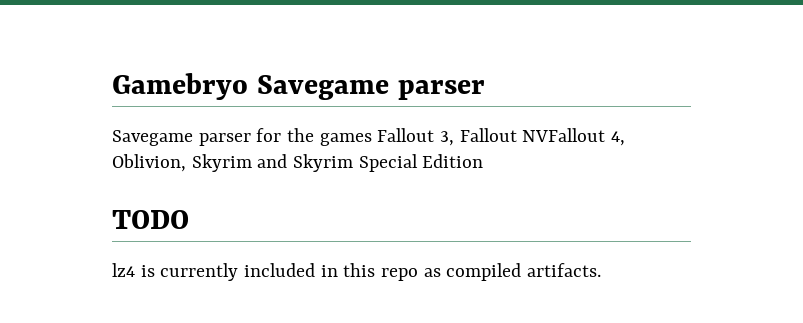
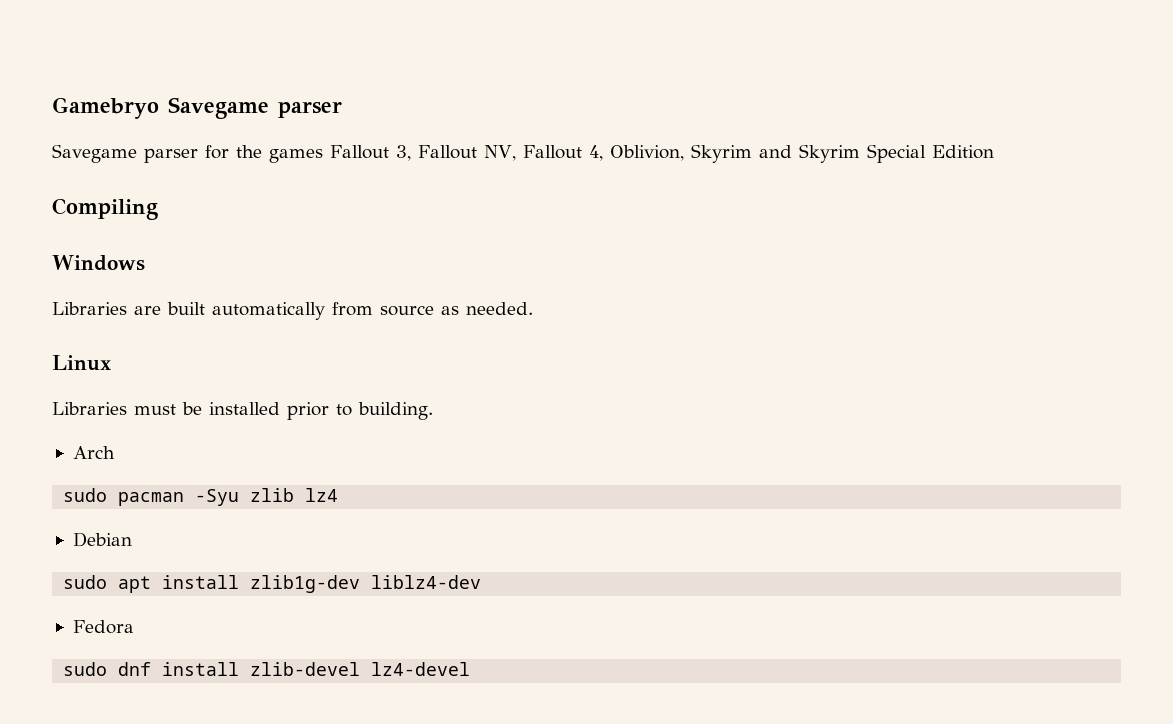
[522,128,606,142] NVFallout -> [484,145,582,161] NV, Fallout
[112,210,189,229] [112,263,602,281] TODO // lz4 is currently included in this repo as compiled artifacts. -> [52,198,158,220] [52,255,145,271] [52,302,533,320] [52,355,111,371] [52,402,433,420] [72,446,115,459] [63,488,339,506] [72,532,132,547] [63,575,482,593] [72,620,134,634] [63,662,471,676] Compiling // Windows // Libraries are built automatically from source as needed. // Linux // Libraries must be installed prior to building. // Arch // sudo pacman -Syu zlib lz4 // Debian // sudo apt install zlib1g-dev liblz4-dev // Fedora // sudo dnf install zlib-devel lz4-devel

